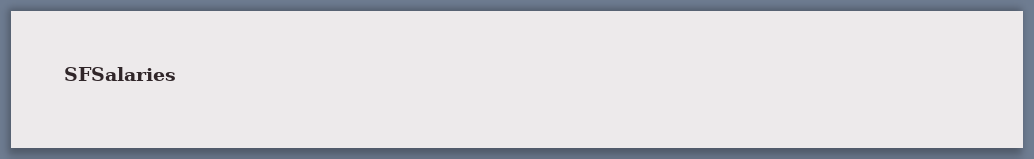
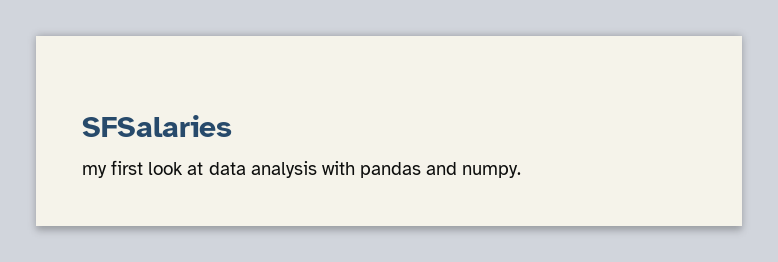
(176, 74) none -> [82,160,522,178] // my first look at data analysis with pandas and numpy.

